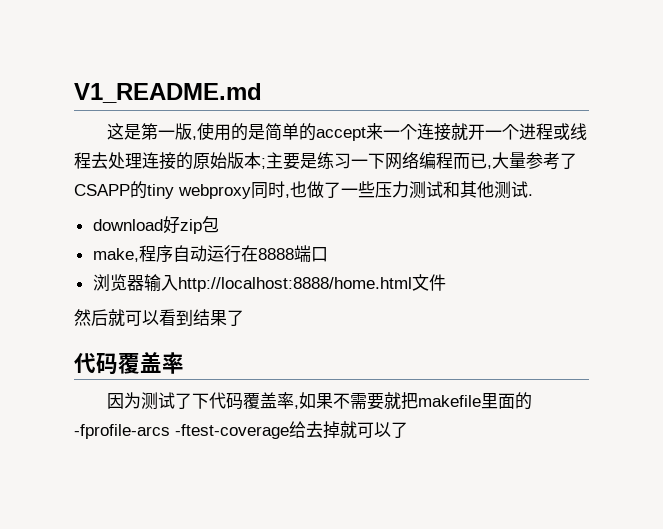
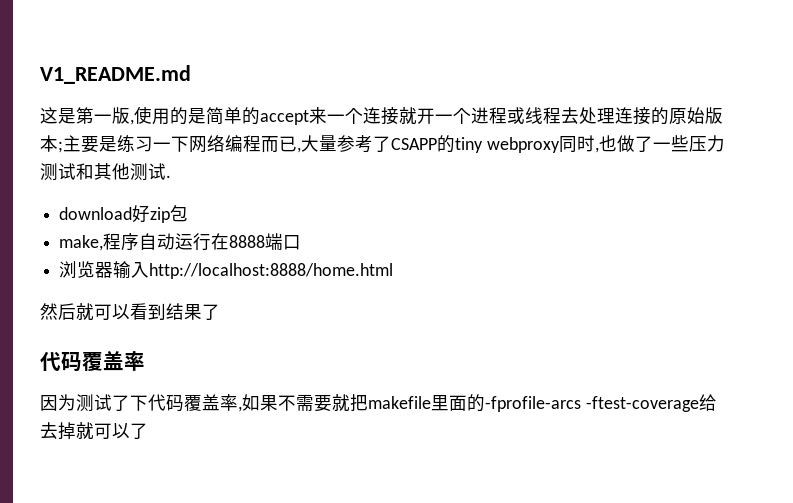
[411,274,446,291] 文件 -> (394, 271) none

